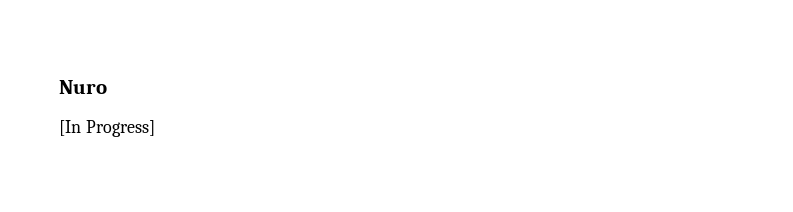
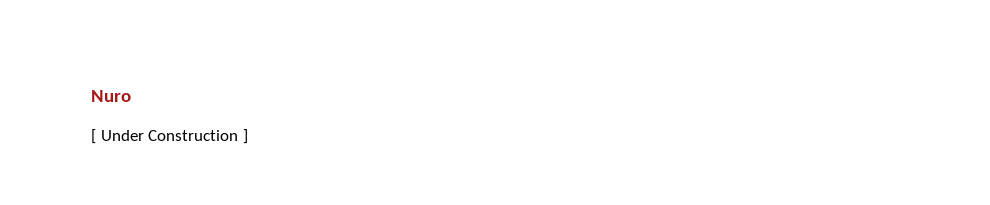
[59,120,155,137] [In Progress] -> [91,129,248,144] [ Under Construction ]

